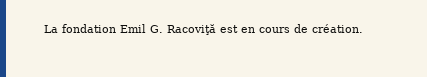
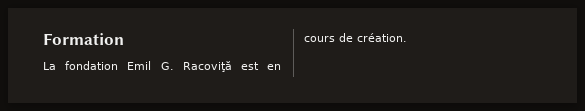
(44, 29) none -> [43,33,124,45] Formation //

